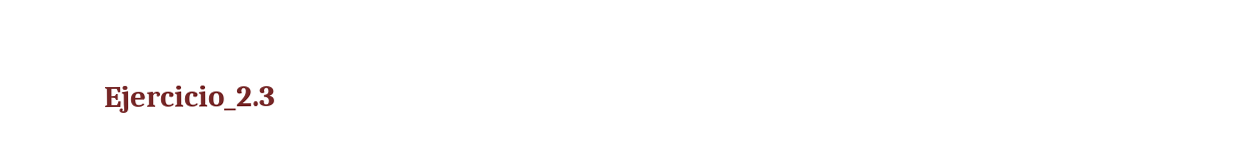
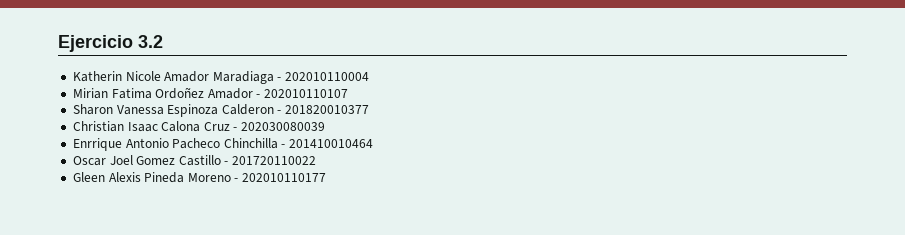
[104,85,276,114] Ejercicio_2.3 -> [58,35,163,52] [72,71,370,84] [72,87,349,99] [72,104,370,117] [72,121,326,132] [72,138,374,151] [72,155,317,166] [72,172,327,183] Ejercicio 3.2 // Katherin Nicole Amador Maradiaga - 202010110004 // Mirian Fatima Ordoñez Amador - 202010110107 // Sharon Vanessa Espinoza Calderon - 201820010377 // Christian Isaac Calona Cruz - 202030080039 // Enrrique Antonio Pacheco Chinchilla - 201410010464 // Oscar Joel Gomez Castillo - 201720110022 // Gleen Alexis Pineda Moreno - 202010110177

